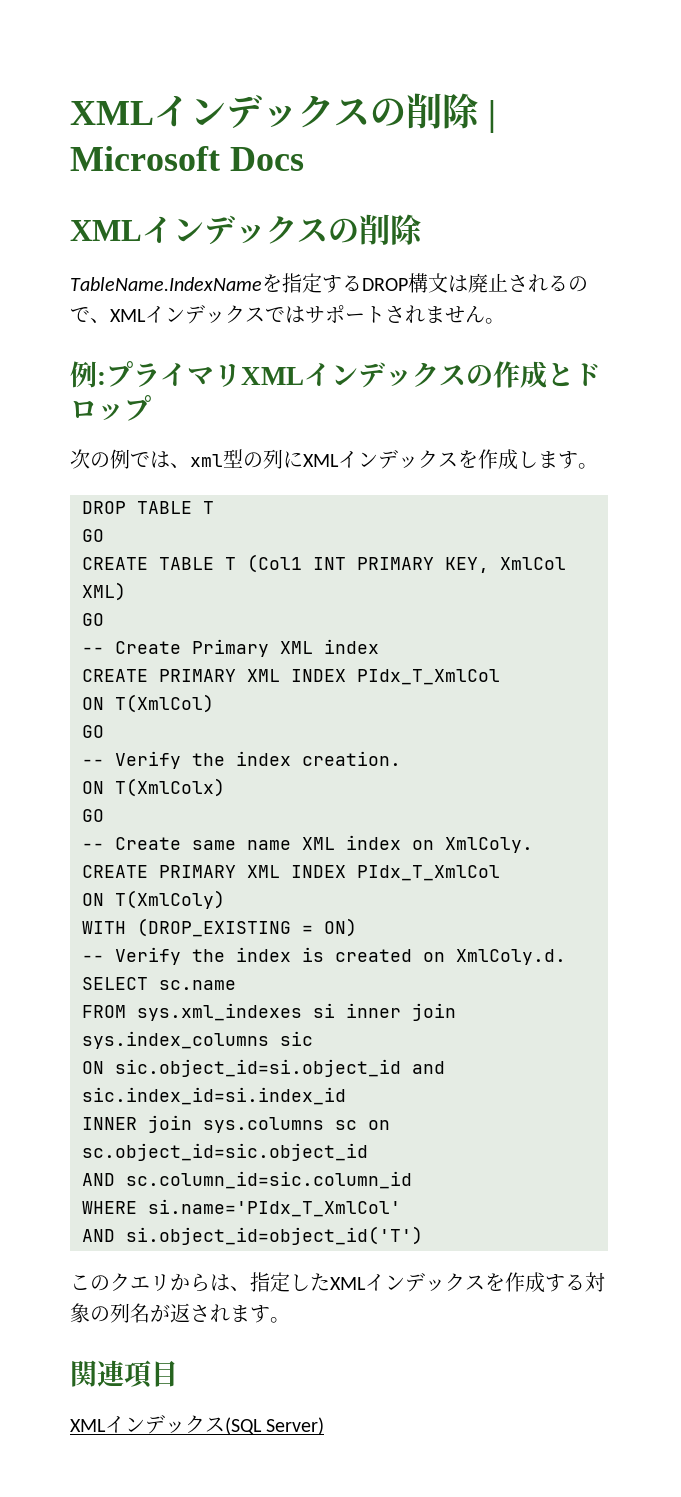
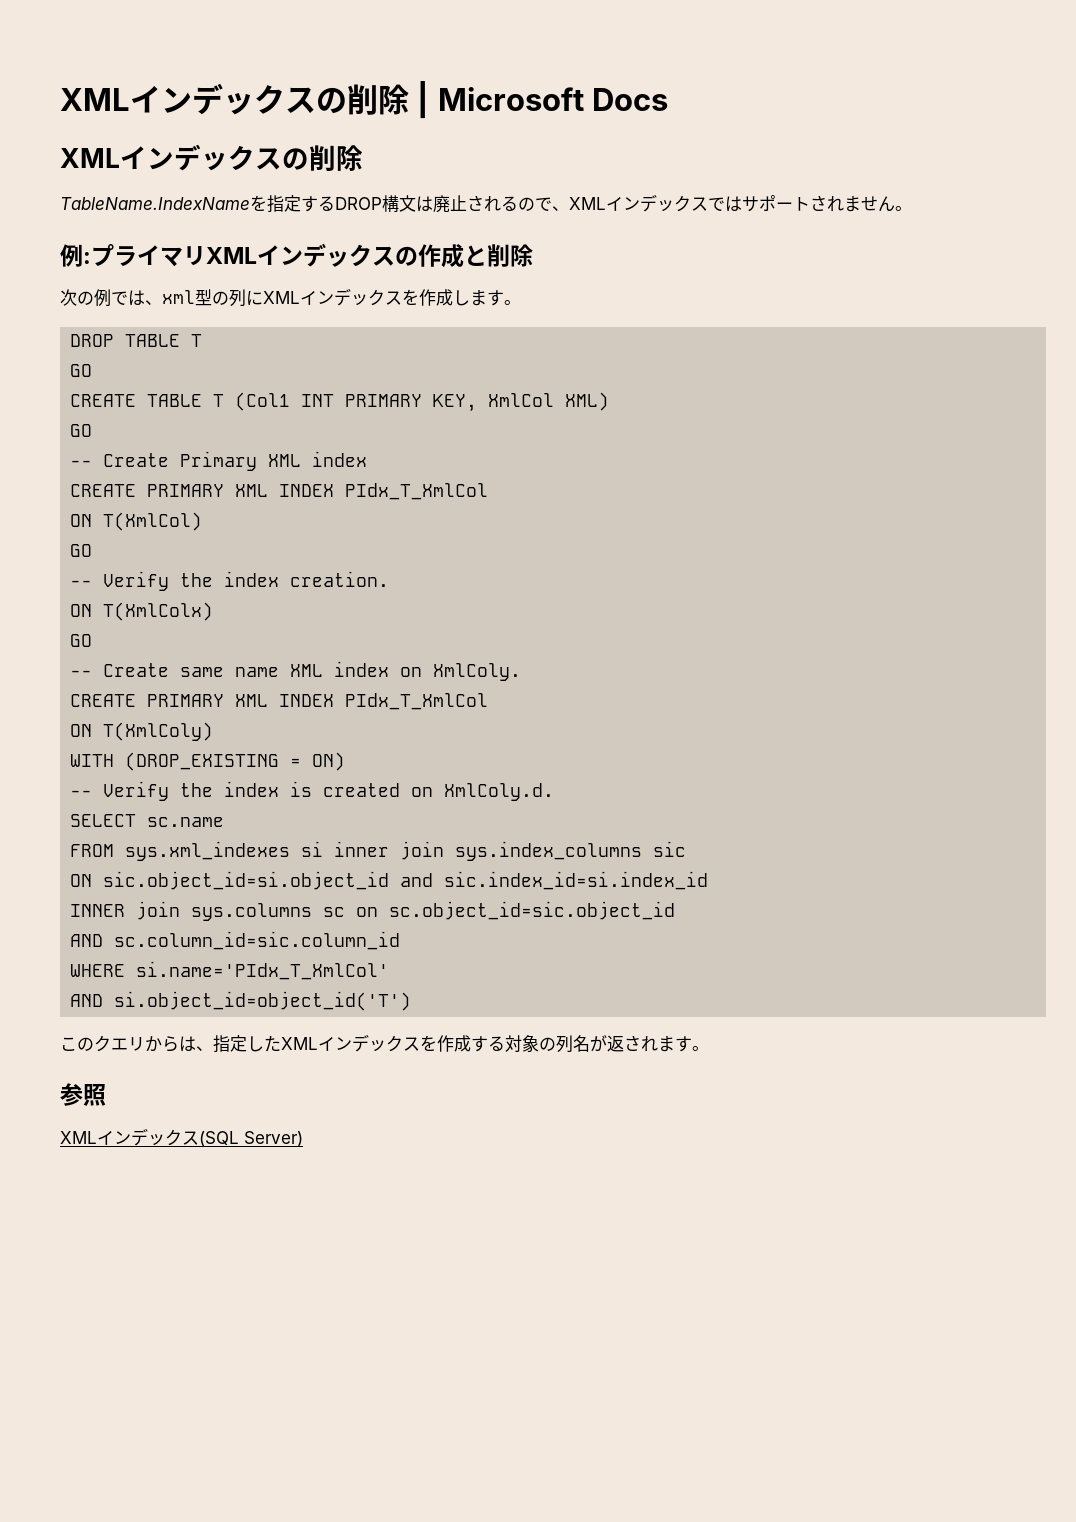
[574,363,601,386] [70,395,151,421] ドロップ -> [487,244,533,267] 削除
[70,1360,178,1388] 関連項目 -> [60,1083,106,1106] 参照

